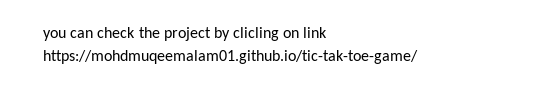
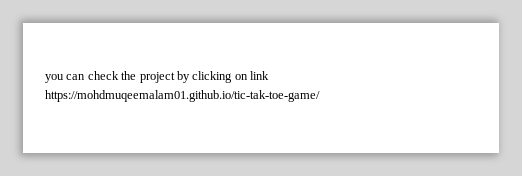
[233,27,280,41] clicling -> [192,71,233,83] clicking

